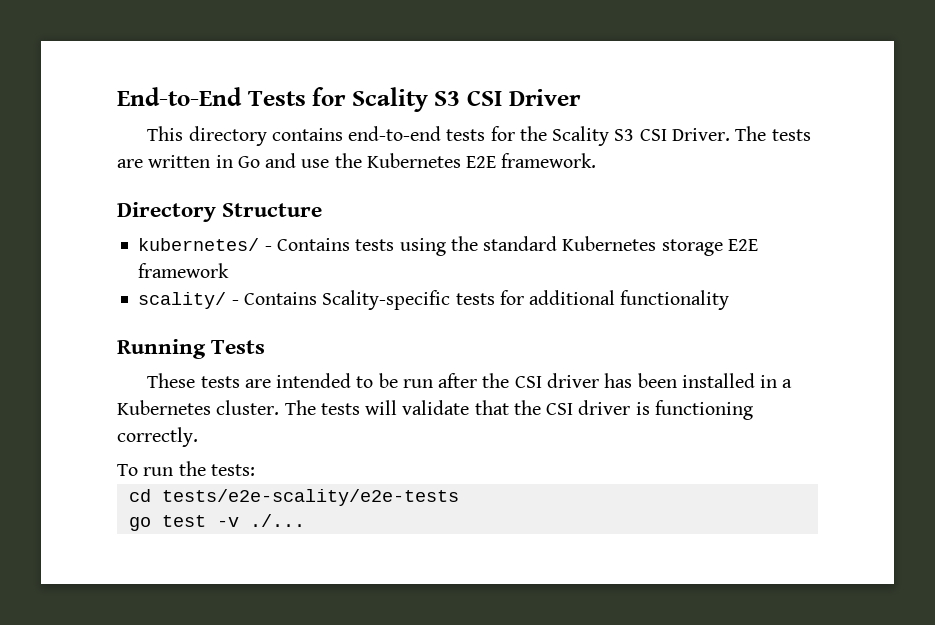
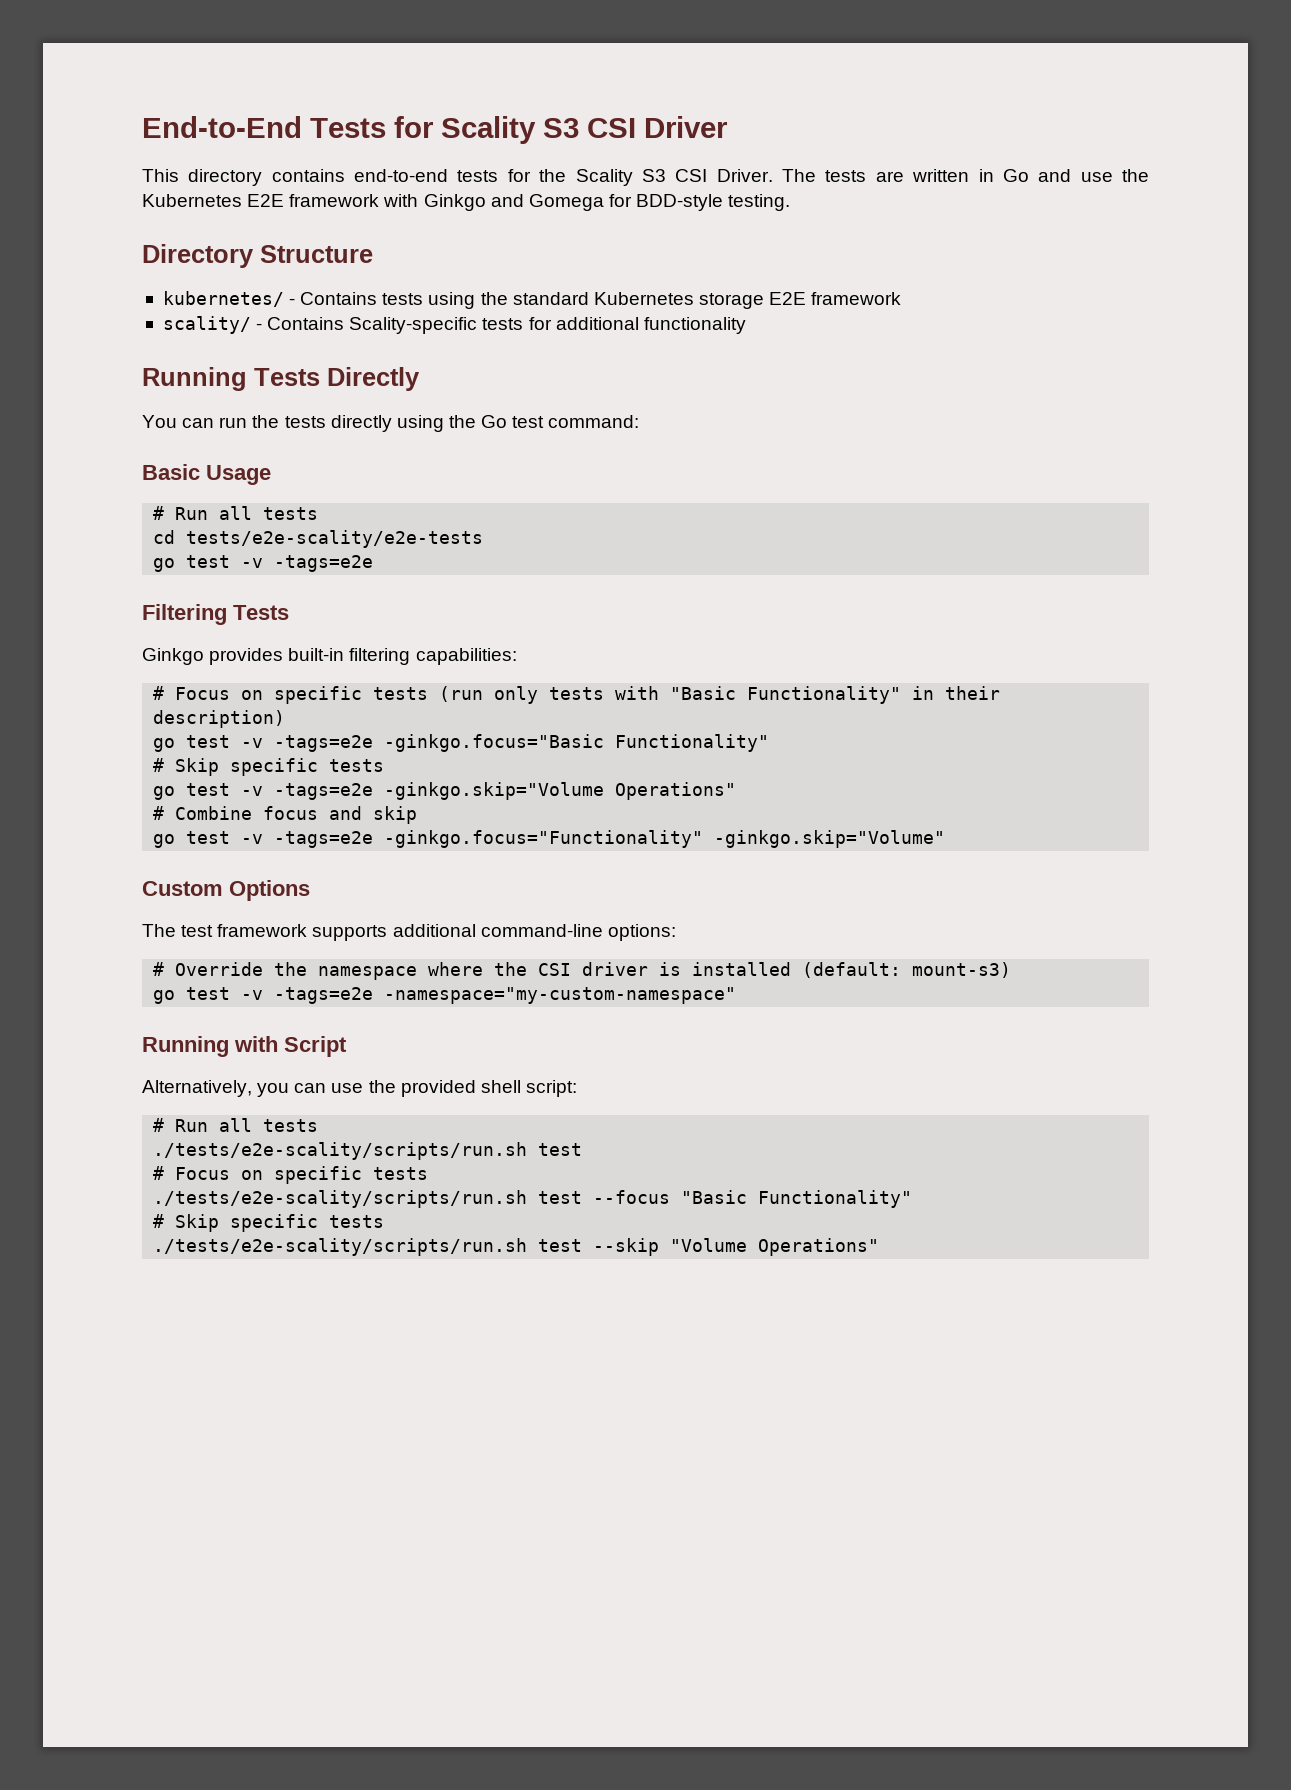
[501,153,597,168] framework. -> [289,194,791,211] framework with Ginkgo and Gomega for BDD-style testing.
[147,373,793,388] [117,400,753,420] [117,427,198,447] [117,461,255,476] // These tests are intended to be run after the CSI driver has been installed in a Kubernetes cluster. The tests will validate that the CSI driver is functioning correctly. // To run the tests: -> [327,367,420,391] [142,415,640,432] [142,464,271,485] [153,506,319,520] Directly // You can run the tests directly using the Go test command: // Basic Usage // # Run all tests
[249,514,305,527] ./... -> [274,555,374,572] [142,604,289,625] [142,648,517,665] [153,686,1001,704] [153,710,286,728] [153,734,770,752] [153,758,385,776] [153,782,737,800] [153,806,418,824] [153,830,946,848] [142,880,310,901] [142,924,676,941] [153,962,1012,980] [153,987,737,1004] [142,1036,347,1057] [142,1080,577,1097] [153,1118,319,1132] [153,1142,583,1160] [153,1166,429,1184] [153,1190,913,1208] [153,1214,385,1232] [153,1238,880,1256] -tags=e2e // Filtering Tests // Ginkgo provides built-in filtering capabilities: // # Focus on specific tests (run only tests with "Basic Functionality" in their description) // go test -v -tags=e2e -ginkgo.focus="Basic Functionality" // # Skip specific tests // go test -v -tags=e2e -ginkgo.skip="Volume Operations" // # Combine focus and skip // go test -v -tags=e2e -ginkgo.focus="Functionality" -ginkgo.skip="Volume" // Custom Options // The test framework supports additional command-line options: // # Override the namespace where the CSI driver is installed (default: mount-s3) // go test -v -tags=e2e -namespace="my-custom-namespace" // Running with Script // Alternatively, you can use the provided shell script: // # Run all tests // ./tests/e2e-scality/scripts/run.sh test // # Focus on specific tests // ./tests/e2e-scality/scripts/run.sh test --focus "Basic Functionality" // # Skip specific tests // ./tests/e2e-scality/scripts/run.sh test --skip "Volume Operations"

